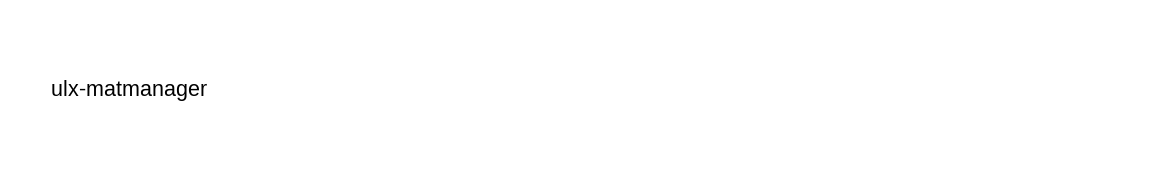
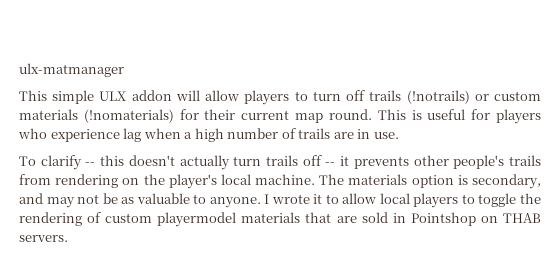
(207, 90) none -> [19,90,541,105] [19,109,541,124] [18,128,399,142] [19,155,541,170] [19,174,541,189] [19,193,542,208] [19,212,541,227] [19,235,68,242] // This simple ULX addon will allow players to turn off trails (!notrails) or custom materials (!nomaterials) for their current map round. This is useful for players who experience lag when a high number of trails are in use. // To clarify -- this doesn't actually turn trails off -- it prevents other people's trails from rendering on the player's local machine. The materials option is secondary, and may not be as valuable to anyone. I wrote it to allow local players to toggle the rendering of custom playermodel materials that are sold in Pointshop on THAB servers.

